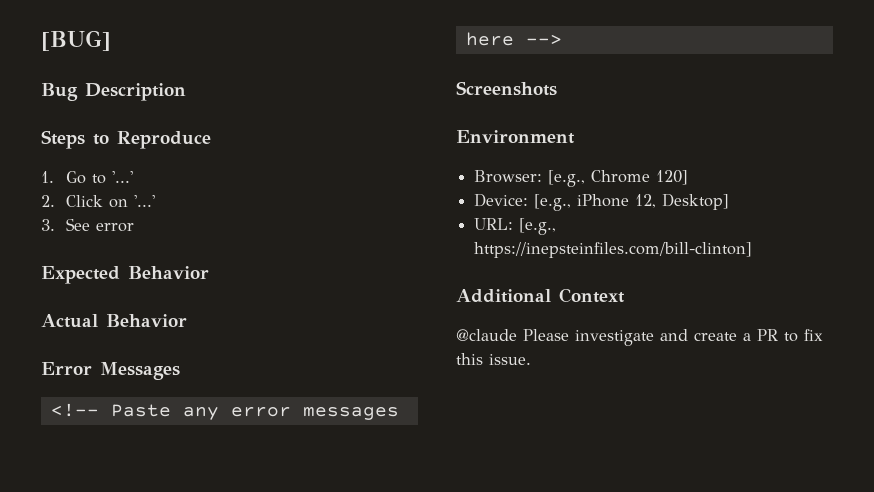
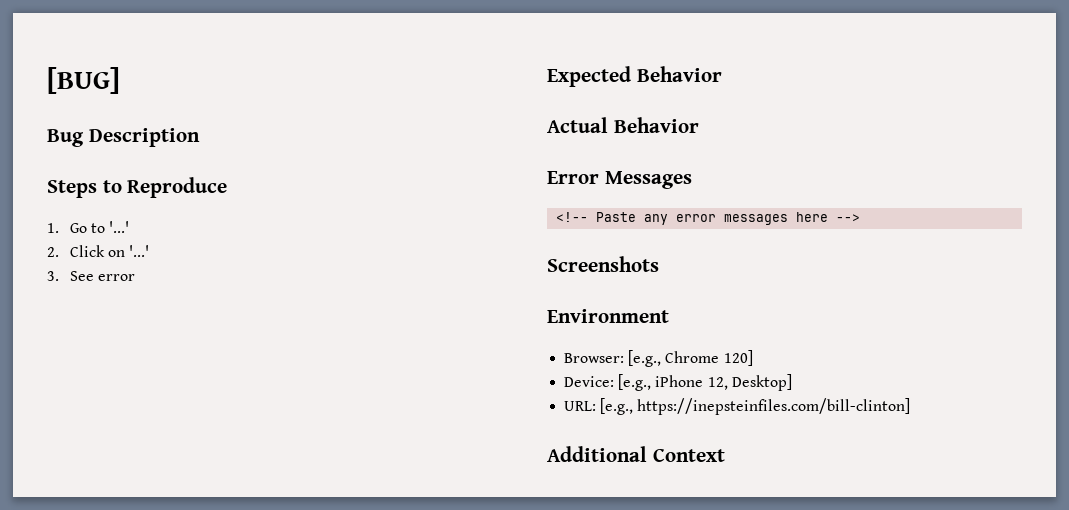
[456,329,823,346] [456,353,531,365] // @claude Please investigate and create a PR to fix this issue. -> (725, 455) none

